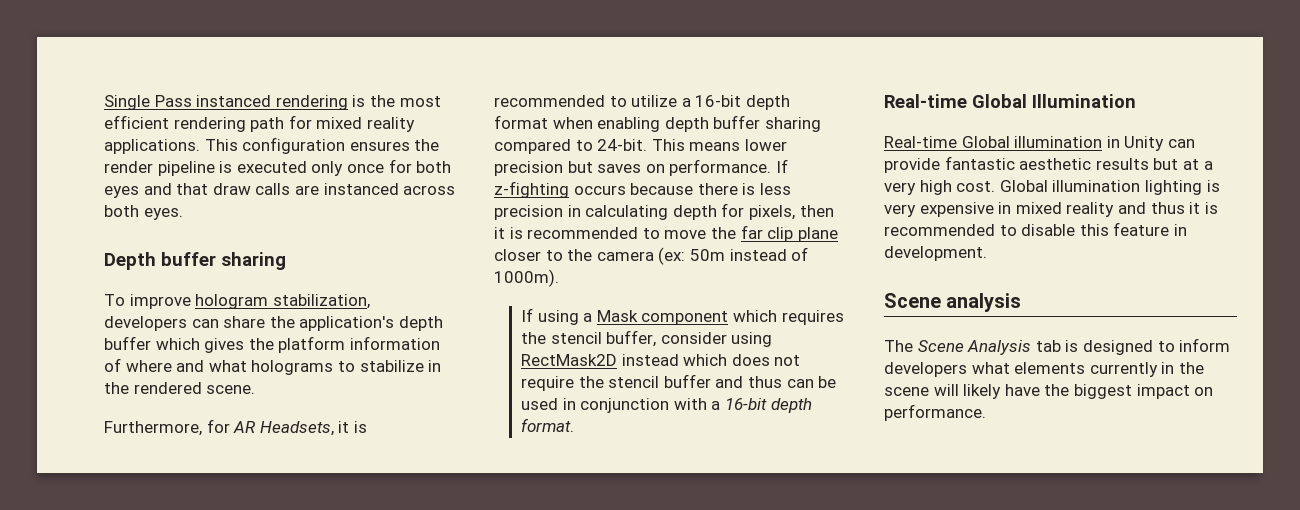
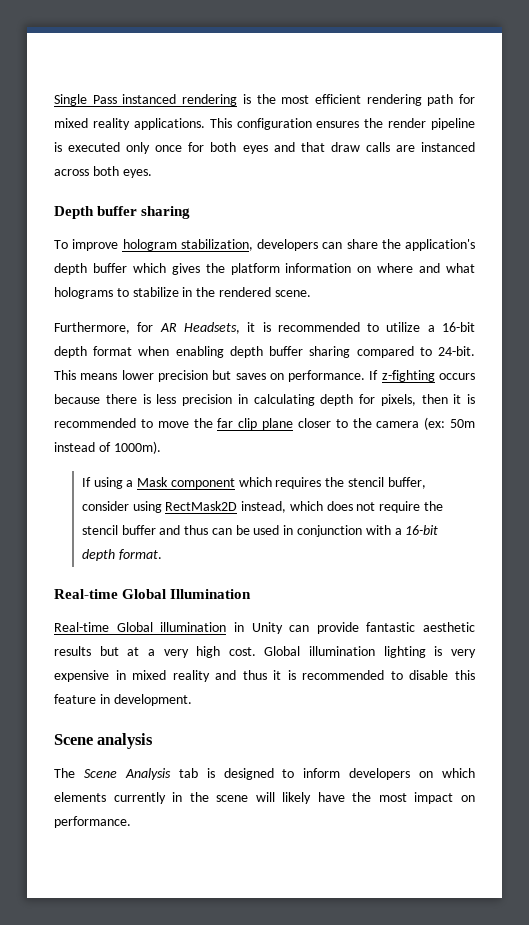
[104,358,121,372] of -> [357,266,372,273] on
[621,354,679,366] instead -> [241,501,287,513] instead,
[971,362,1010,374] what -> [419,768,475,778] on which
[1073,384,1132,399] biggest -> [378,793,407,802] most

